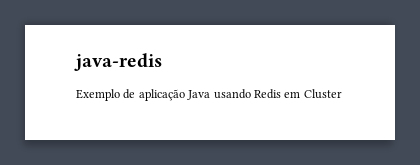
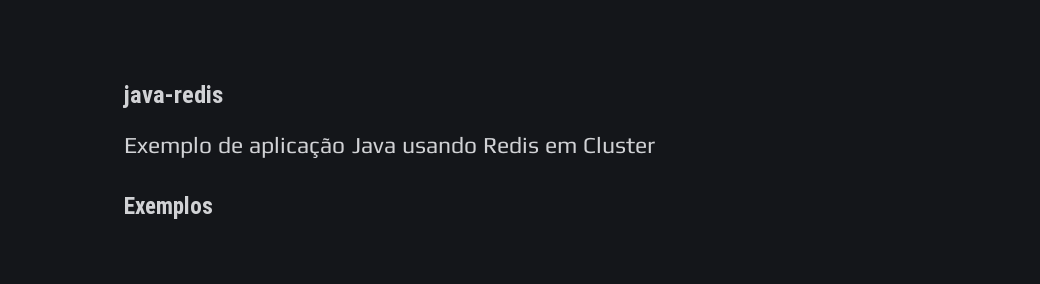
(342, 94) none -> [124,196,213,219] // Exemplos

